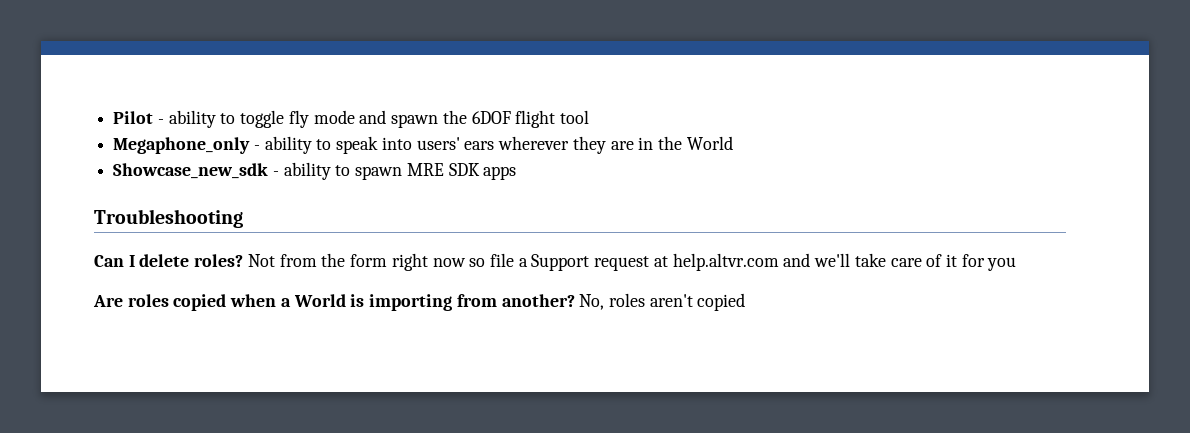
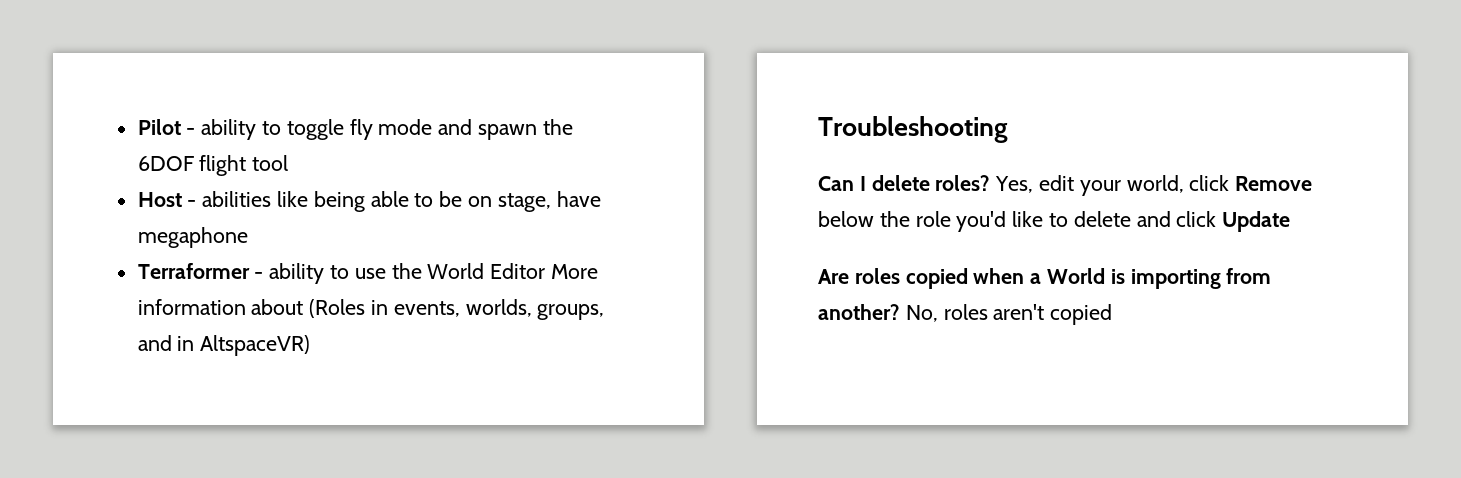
[113,136,733,154] [113,162,517,180] Megaphone_only - ability to speak into users' ears wherever they are in the World // Showcase_new_sdk - ability to spawn MRE SDK apps -> [137,191,601,212] [137,227,248,248] [137,263,599,284] [137,299,605,320] [137,335,311,356] Host - abilities like being able to be on stage, have megaphone // Terraformer - ability to use the World Editor More information about (Roles in events, worlds, groups, and in AltspaceVR)
[247,253,1017,271] Not from the form right now so file a Support request at help.altvr.com and we'll take care of it for you -> [995,175,1313,196] [818,211,1291,232] Yes, edit your world, click Remove below the role you'd like to delete and click Update

